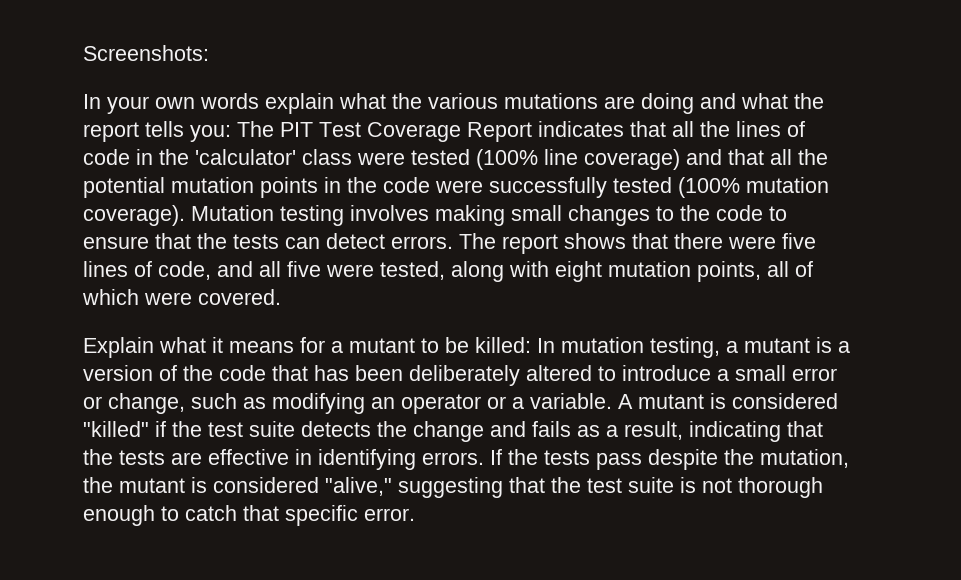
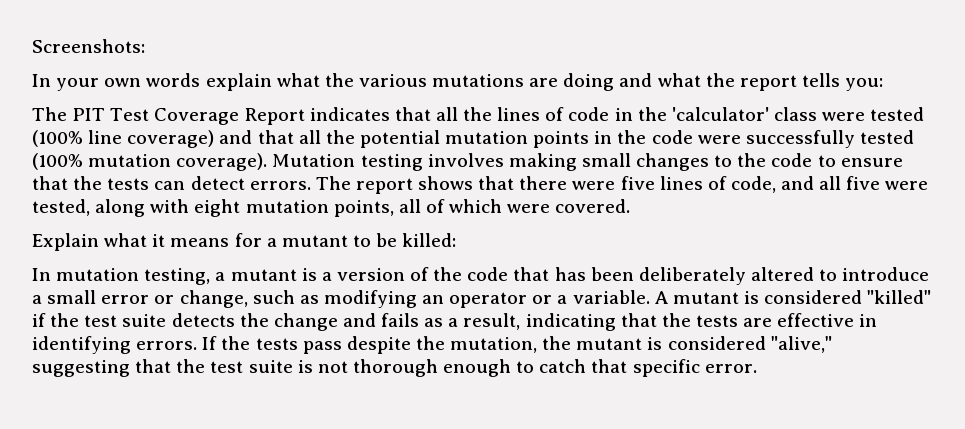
(231, 133) none -> (884, 84) //
(531, 345) none -> (457, 240) //

